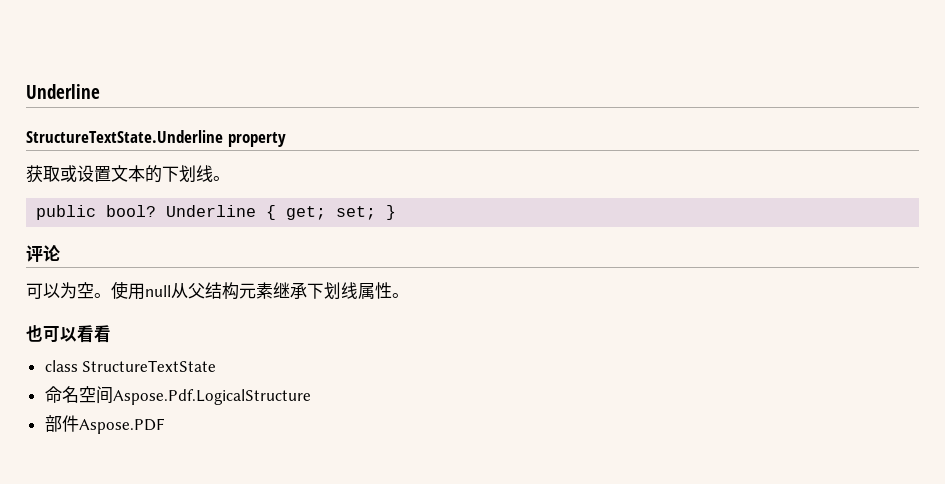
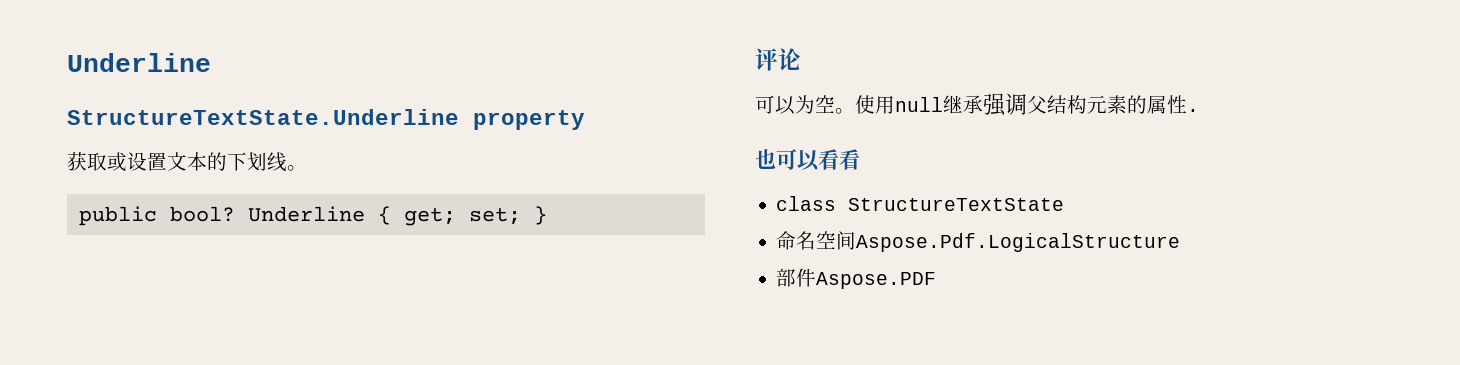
[171,283,188,299] 从 -> [943,93,1027,116] 继承强调
[273,282,409,299] 继承下划线属性。 -> [1127,95,1199,114] 的属性.

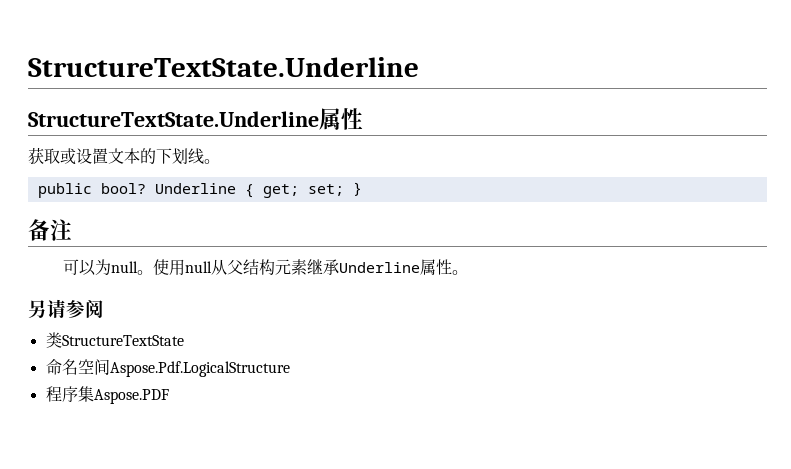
[67,53,211,72] [67,109,585,130] Underline // StructureTextState.Underline property -> [28,57,419,77] [28,108,363,130] StructureTextState.Underline // StructureTextState.Underline属性
[755,48,801,71] 评论 -> [28,219,72,241] 备注
[815,95,835,113] 空 -> [111,261,139,273] null
[943,93,1027,116] 继承强调 -> [211,259,228,275] 从
[1127,95,1199,114] [755,149,860,171] [776,196,837,211] 的属性. // 也可以看看 // class -> [307,259,469,275] [28,299,104,319] [45,332,62,348] 继承Underline属性。 // 另请参阅 // 类
[776,268,817,287] 部件 -> [45,386,94,402] 程序集

